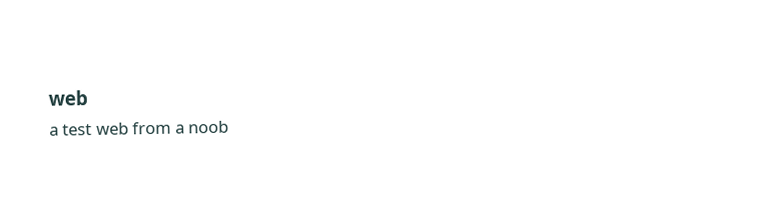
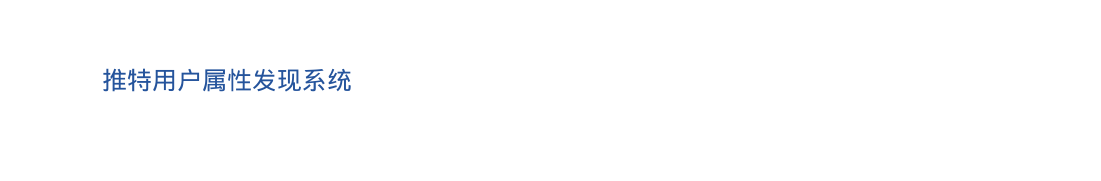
[48,90,88,106] [49,120,230,136] web // a test web from a noob -> [102,68,352,92] 推特用户属性发现系统

